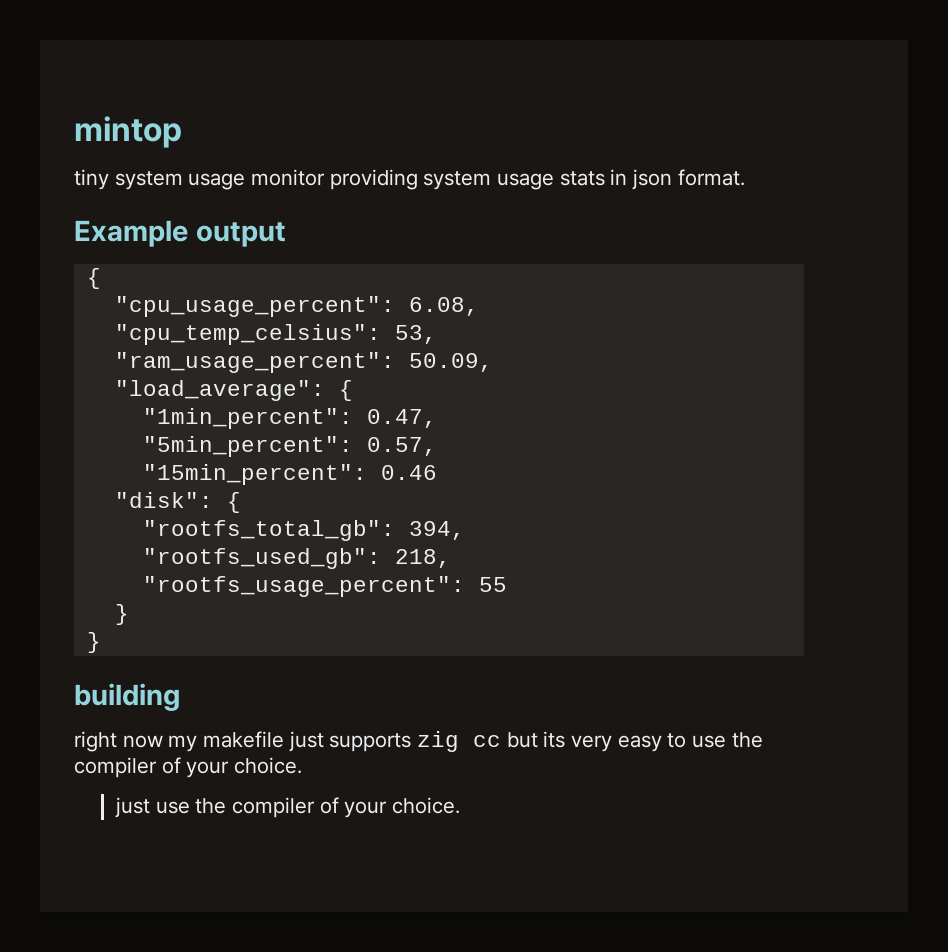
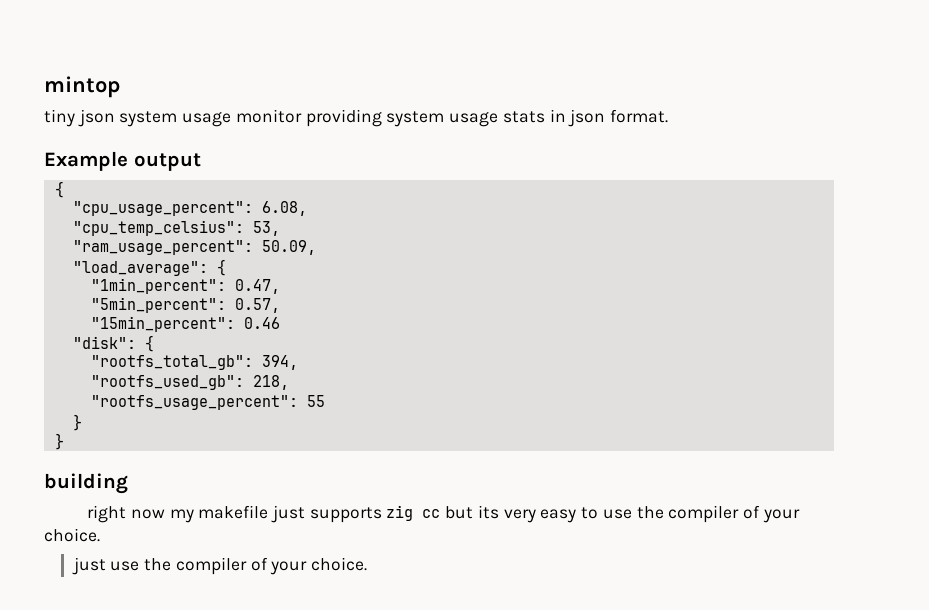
(109, 179) none -> [77,109,115,127] json

